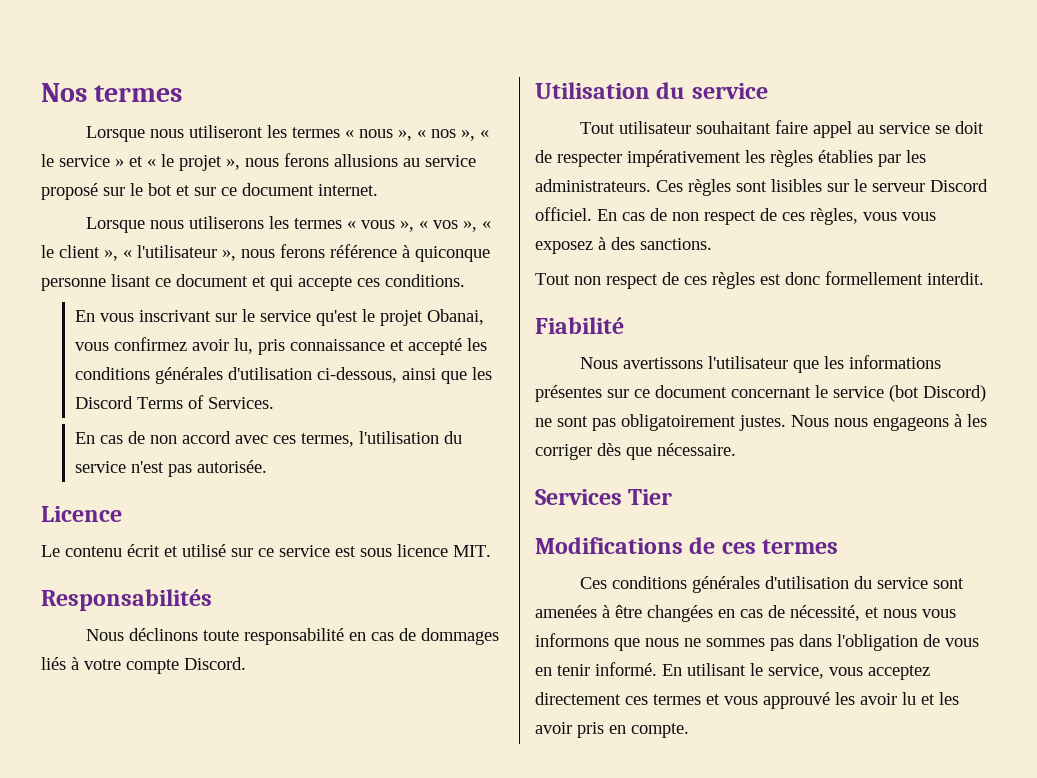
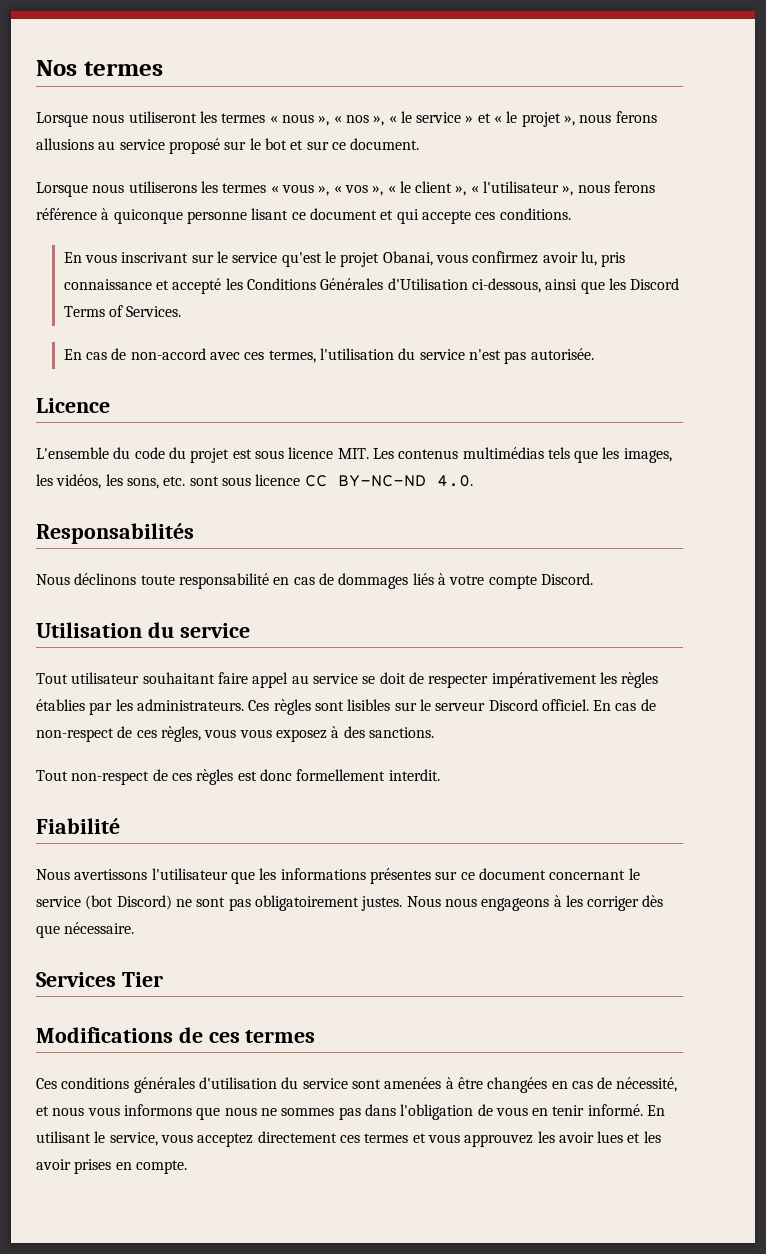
[242,183,378,196] document internet. -> [350,138,420,150] document.
[75,367,313,384] conditions générales d'utilisation -> [246,278,468,290] Conditions Générales d'Utilisation
[150,431,232,444] non accord -> [130,348,206,360] non-accord
[41,544,491,557] Le contenu écrit et utilisé sur ce service est sous licence MIT. -> [36,447,672,463] [36,474,473,489] L'ensemble du code du projet est sous licence MIT. Les contenus multimédias tels que les images, les vidéos, les sons, etc. sont sous licence CC BY-NC-ND 4.0.
[672,210,756,225] non respect -> [36,728,114,742] non-respect
[574,274,658,289] non respect -> [71,771,150,785] non-respect
[763,692,916,709] approuvé les avoir lu -> [464,1131,624,1147] approuvez les avoir lues
[577,722,604,738] pris -> [74,1159,112,1174] prises

